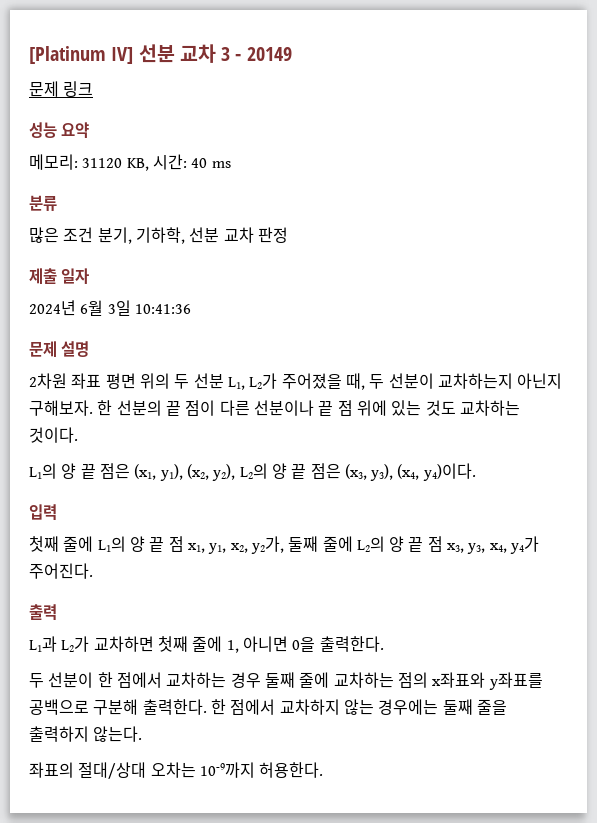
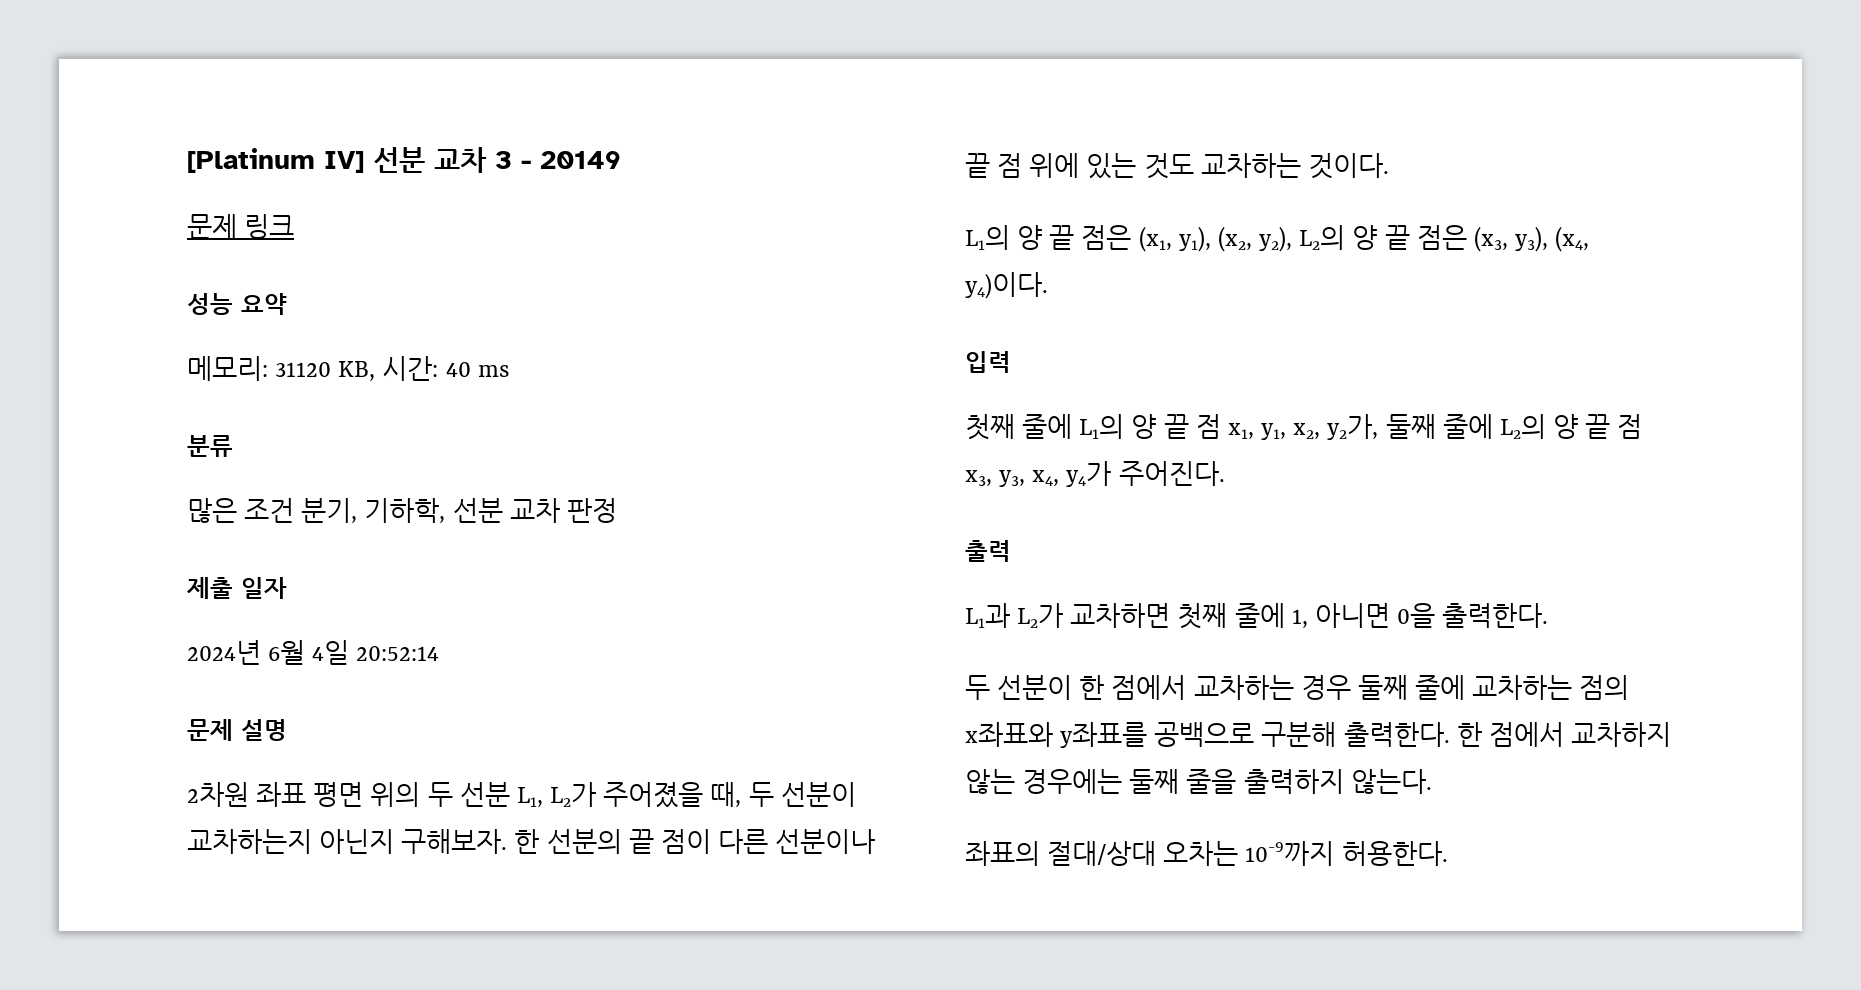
[107,300,191,316] 3일 10:41:36 -> [312,640,440,665] 4일 20:52:14

